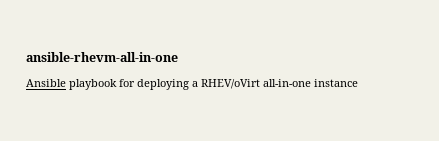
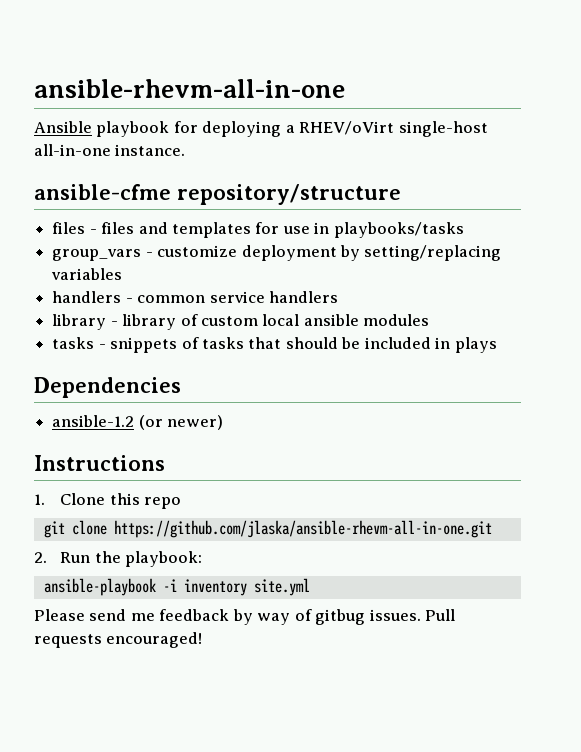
[263,79,358,87] all-in-one instance -> [398,121,488,137] [34,144,186,156] [34,184,401,205] [52,222,464,238] [52,245,502,261] [51,268,123,280] [52,291,338,303] [52,314,430,330] [52,337,497,353] [34,377,181,398] [52,415,224,430] [34,455,165,471] [34,493,182,509] [43,520,492,538] [34,551,203,567] [43,578,310,596] [34,609,456,625] [34,632,203,648] single-host all-in-one instance. // ansible-cfme repository/structure // files - files and templates for use in playbooks/tasks // group_vars - customize deployment by setting/replacing variables // handlers - common service handlers // library - library of custom local ansible modules // tasks - snippets of tasks that should be included in plays // Dependencies // ansible-1.2 (or newer) // Instructions // 1. Clone this repo // git clone https://github.com/jlaska/ansible-rhevm-all-in-one.git // 2. Run the playbook: // ansible-playbook -i inventory site.yml // Please send me feedback by way of gitbug issues. Pull requests encouraged!

